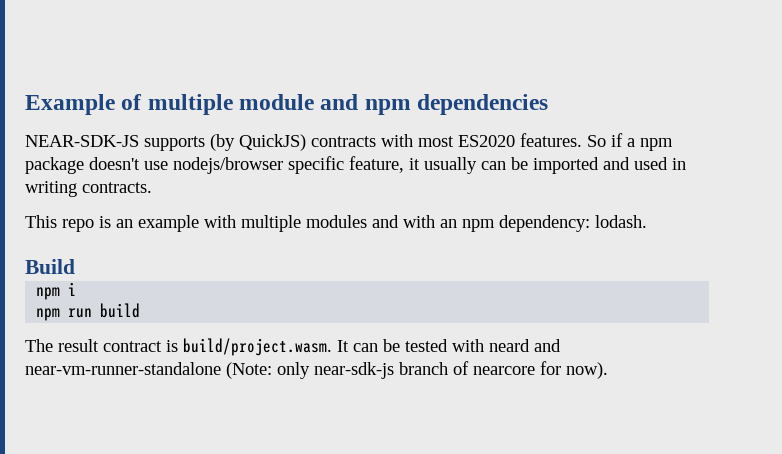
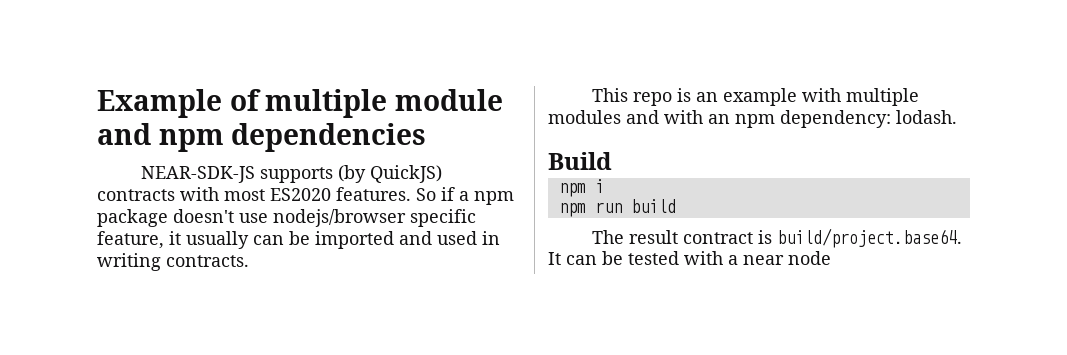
[183,338,332,356] build/project.wasm. -> [777,228,963,248] build/project.base64.
[489,339,561,352] [25,361,608,379] neard and near-vm-runner-standalone (Note: only near-sdk-js branch of nearcore for now). -> [728,251,831,265] a near node

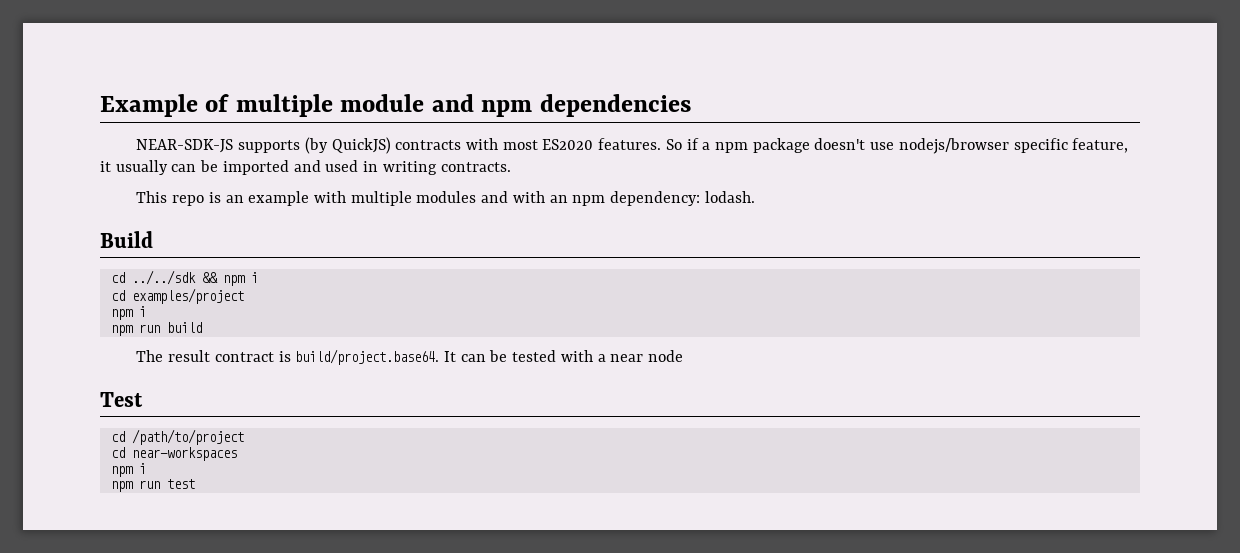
(612, 161) none -> [110,270,258,286] [110,288,244,304] // cd ../../sdk && npm i // cd examples/project
(831, 258) none -> [100,392,143,407] [110,429,244,445] [110,447,237,461] [110,463,146,477] [110,479,195,492] // Test // cd /path/to/project // cd near-workspaces // npm i // npm run test

